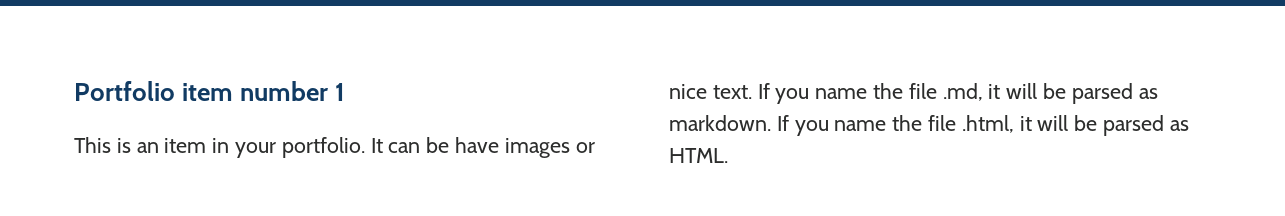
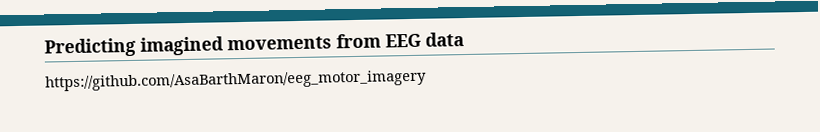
[74,81,346,101] [74,137,595,158] [669,83,1158,104] [669,115,1189,136] [669,148,728,163] Portfolio item number 1 // This is an item in your portfolio. It can be have images or nice text. If you name the file .md, it will be parsed as markdown. If you name the file .html, it will be parsed as HTML. -> [44,32,464,58] [45,69,427,92] Predicting imagined movements from EEG data // https://github.com/AsaBarthMaron/eeg_motor_imagery

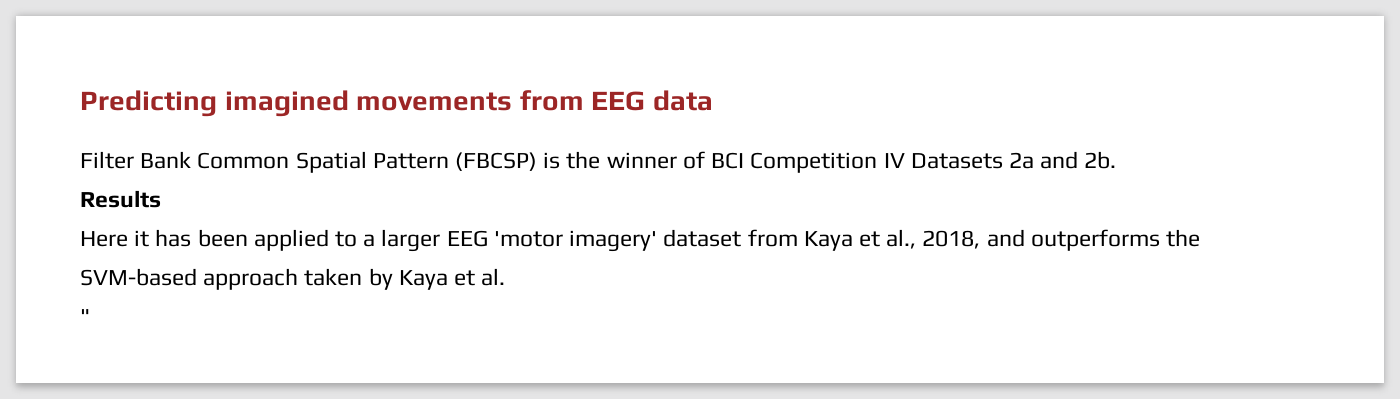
[45,69,427,92] https://github.com/AsaBarthMaron/eeg_motor_imagery -> [80,151,1117,173] [80,190,161,208] [80,229,1200,252] [80,268,506,290] [80,309,90,324] Filter Bank Common Spatial Pattern (FBCSP) is the winner of BCI Competition IV Datasets 2a and 2b. // Results // Here it has been applied to a larger EEG 'motor imagery' dataset from Kaya et al., 2018, and outperforms the SVM-based approach taken by Kaya et al. // "

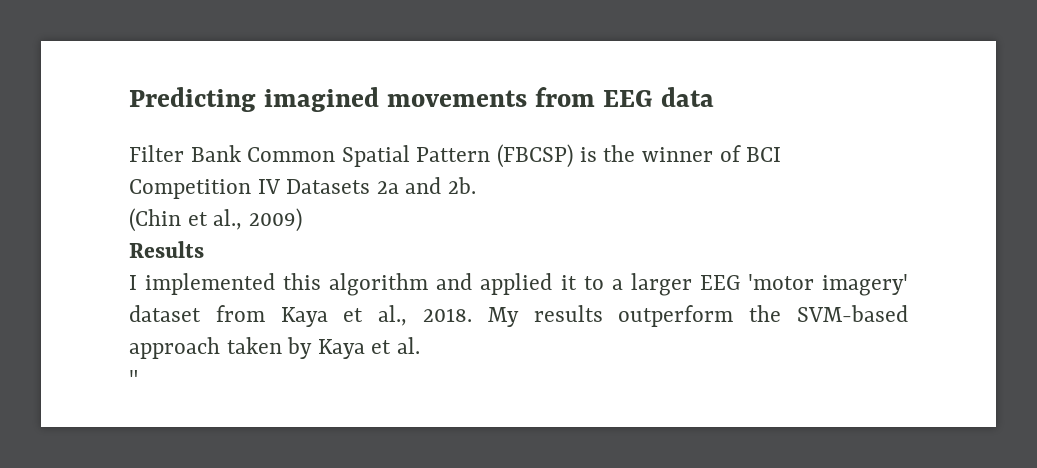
[80,190,161,208] [80,229,329,251] Results // Here it has been applied -> [129,208,302,232] [129,241,204,258] [129,273,577,296] (Chin et al., 2009) // Results // I implemented this algorithm and applied it
[922,229,1160,251] 2018, and outperforms -> [423,305,734,327] 2018. My results outperform

